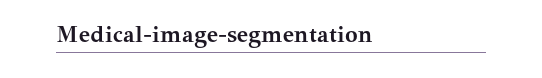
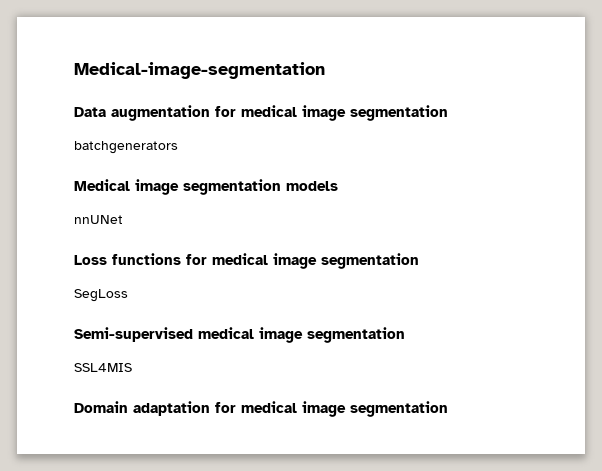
(373, 37) none -> [74,105,448,121] [74,141,178,154] [74,179,338,195] [74,215,123,224] [74,253,419,269] [74,289,128,302] [74,327,405,343] [74,363,132,372] [74,401,448,417] // Data augmentation for medical image segmentation // batchgenerators // Medical image segmentation models // nnUNet // Loss functions for medical image segmentation // SegLoss // Semi-supervised medical image segmentation // SSL4MIS // Domain adaptation for medical image segmentation

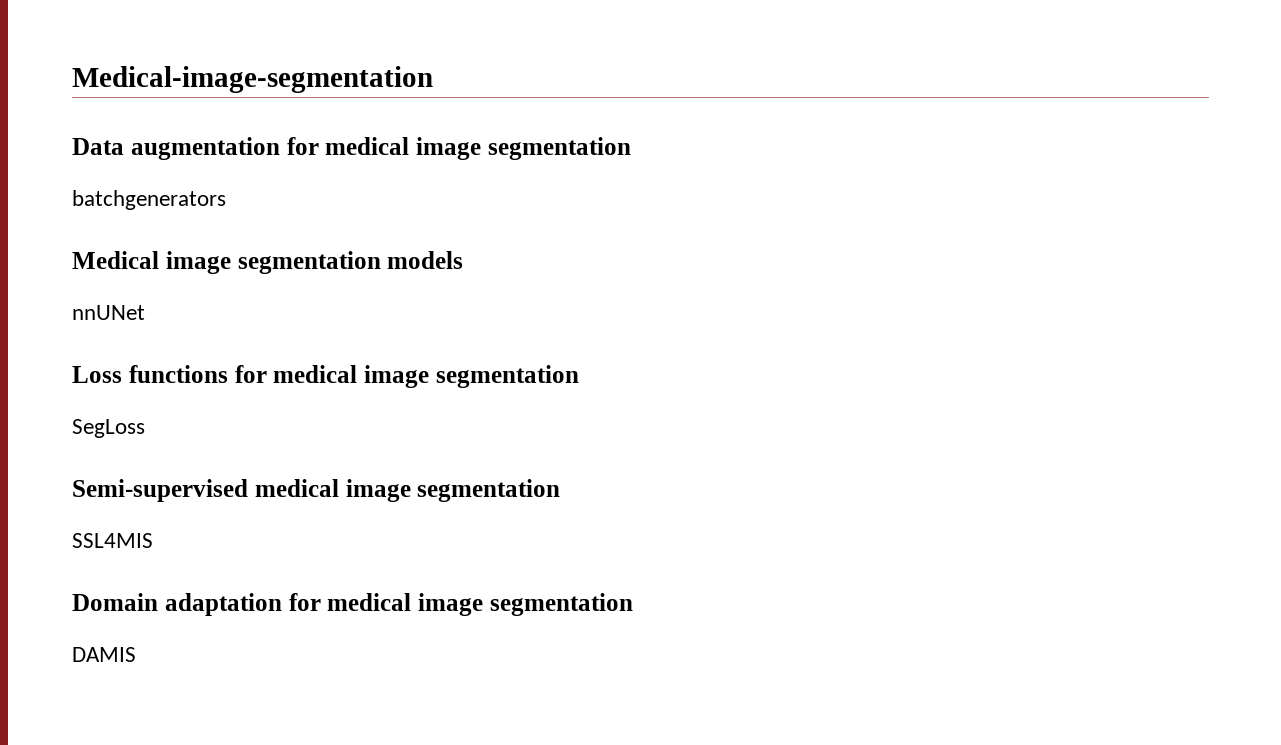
(448, 409) none -> [72,647,136,662] // DAMIS

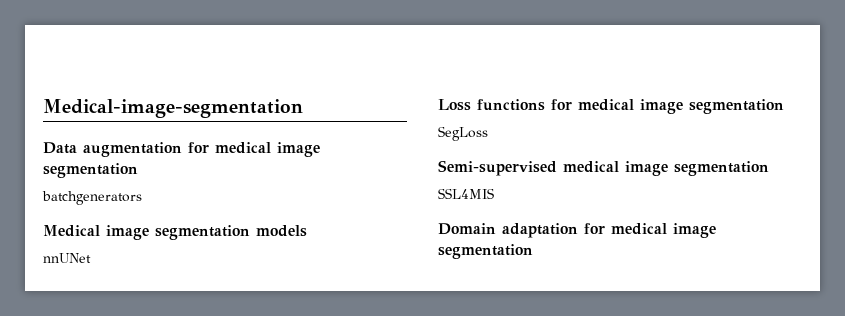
[72,647,136,662] // DAMIS -> (533, 251) none

